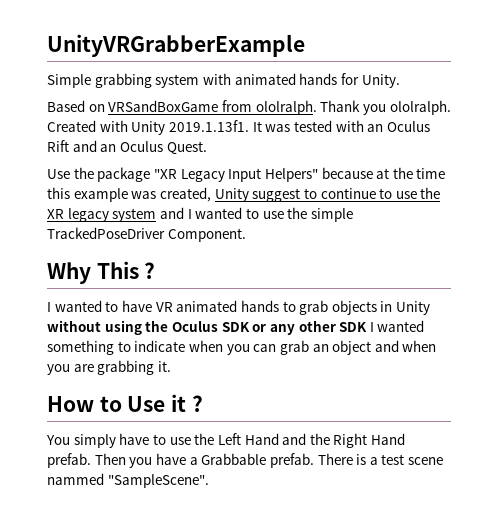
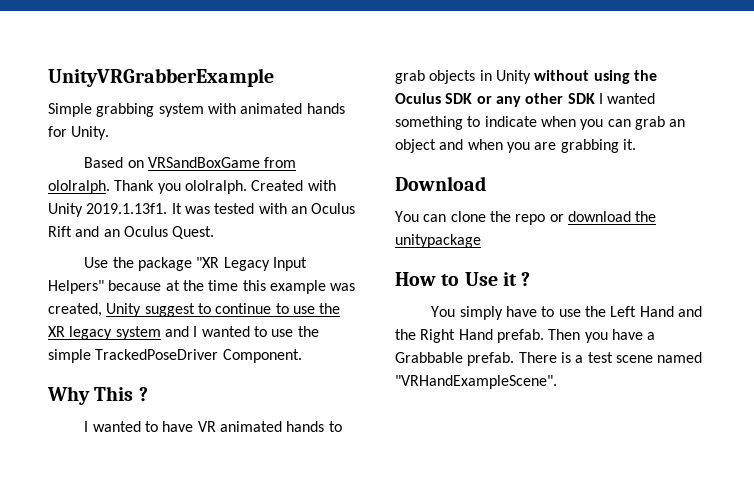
(171, 366) none -> [395,176,486,191] [395,211,657,225] [395,234,481,248] // Download // You can clone the repo or download the unitypackage
[47,473,209,488] nammed "SampleScene". -> [657,352,703,363] [395,375,557,389] named "VRHandExampleScene".

